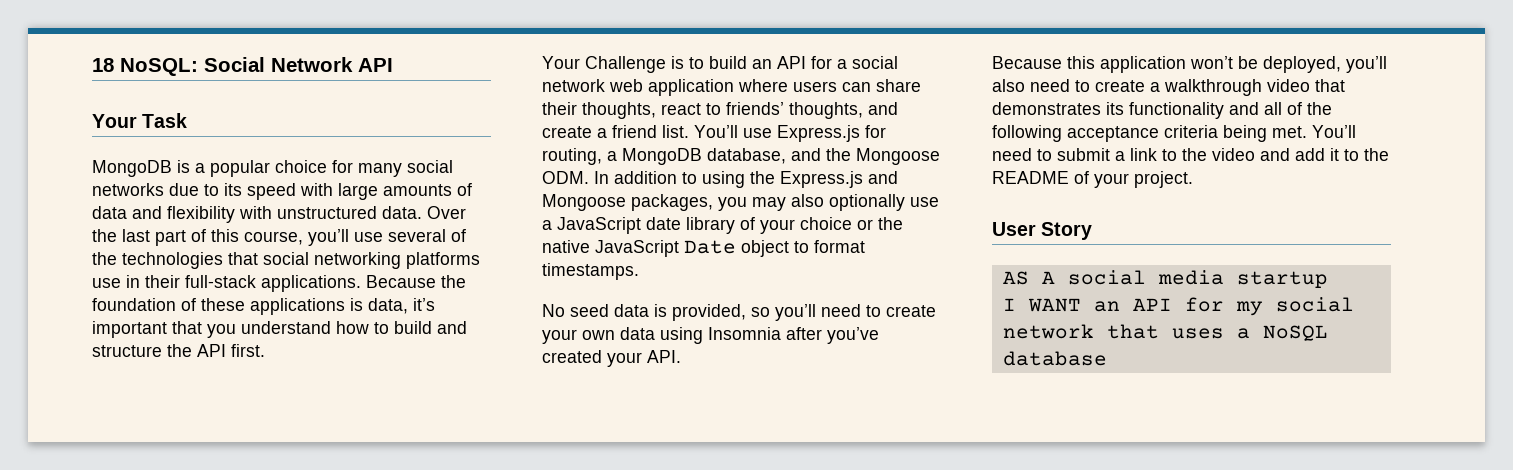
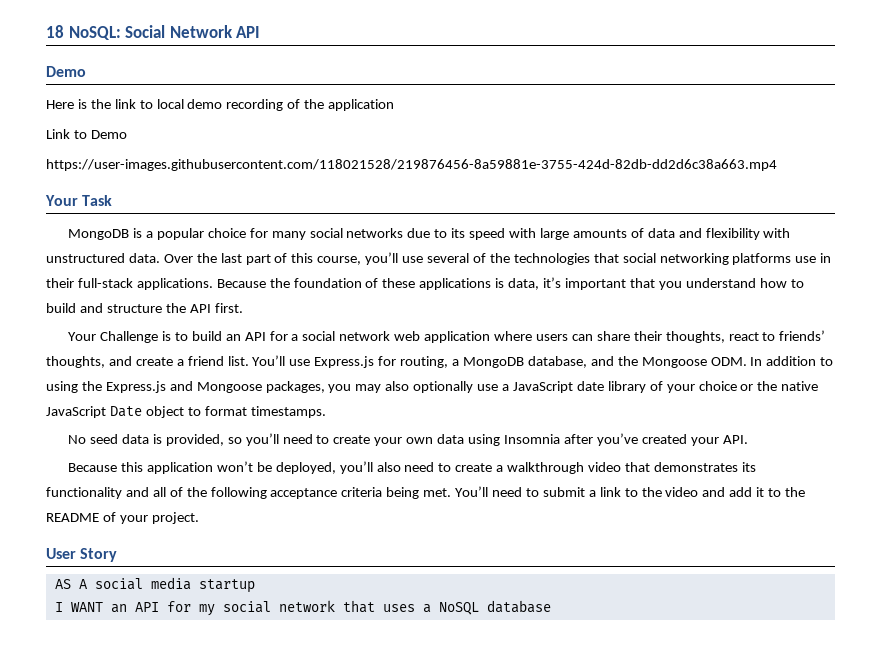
(393, 65) none -> [46,66,86,77] [46,99,395,111] [46,129,127,139] [46,159,777,171] // Demo // Here is the link to local demo recording of the application // Link to Demo // https://user-images.githubusercontent.com/118021528/219876456-8a59881e-3755-424d-82db-dd2d6c38a663.mp4

